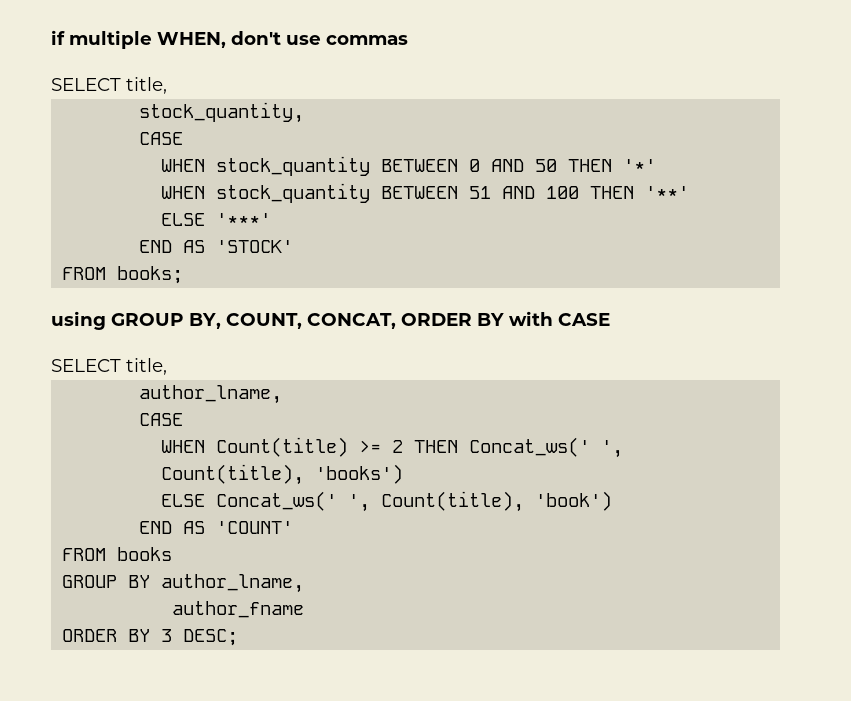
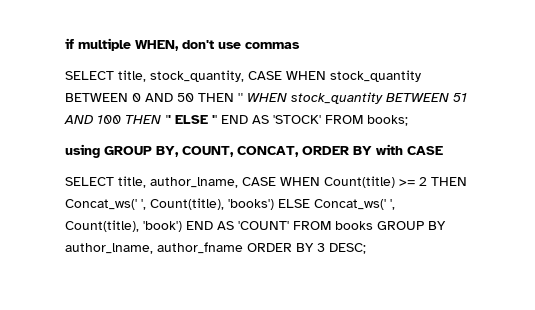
(167, 85) // -> (146, 76) none
[139,132,184,145] // CASE // -> [248,71,282,80] CASE
[623,159,657,172] '*' // -> [238,93,243,102] ''
[645,186,690,199] [161,213,272,226] '**' // ELSE '***' // -> [165,115,217,124] '' ELSE ''
(294, 246) // -> (321, 119) none
[139,385,283,404] [139,413,184,426] // author_lname, // CASE // -> [150,177,276,188] author_lname, CASE
(404, 474) // -> (274, 204) none
(613, 501) // -> (182, 226) none
(294, 527) // -> (289, 225) none
(173, 554) // -> (373, 225) none
(305, 583) // -> (153, 248) none
(305, 609) // -> (243, 248) none

